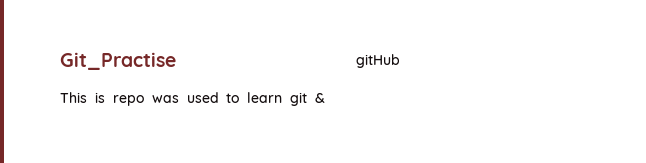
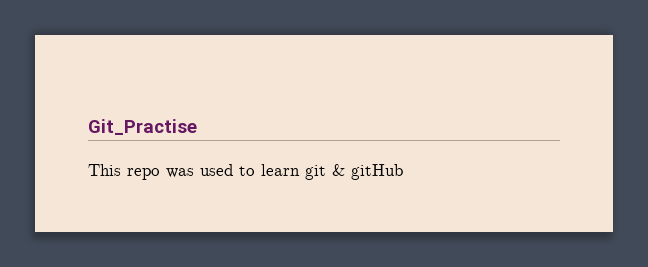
[94,92,105,103] is -> (121, 170) none

